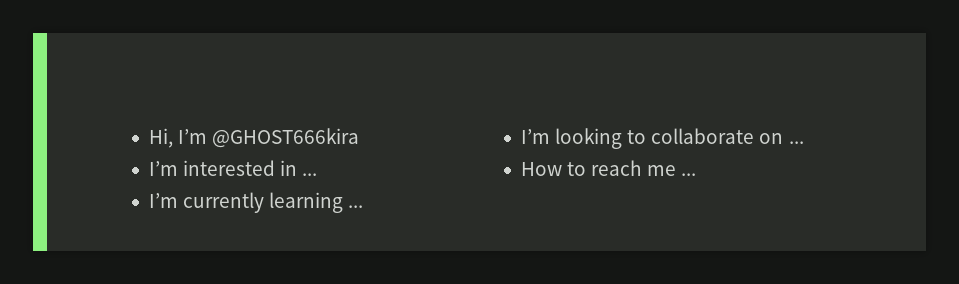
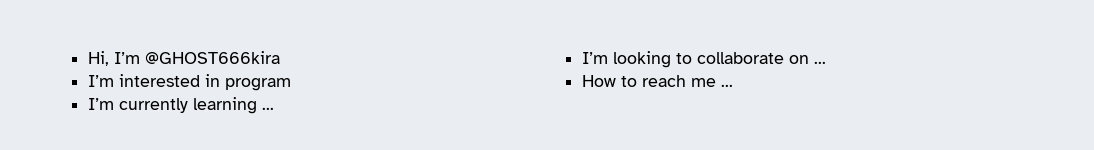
[302,173,318,176] ... -> [225,78,292,91] program

